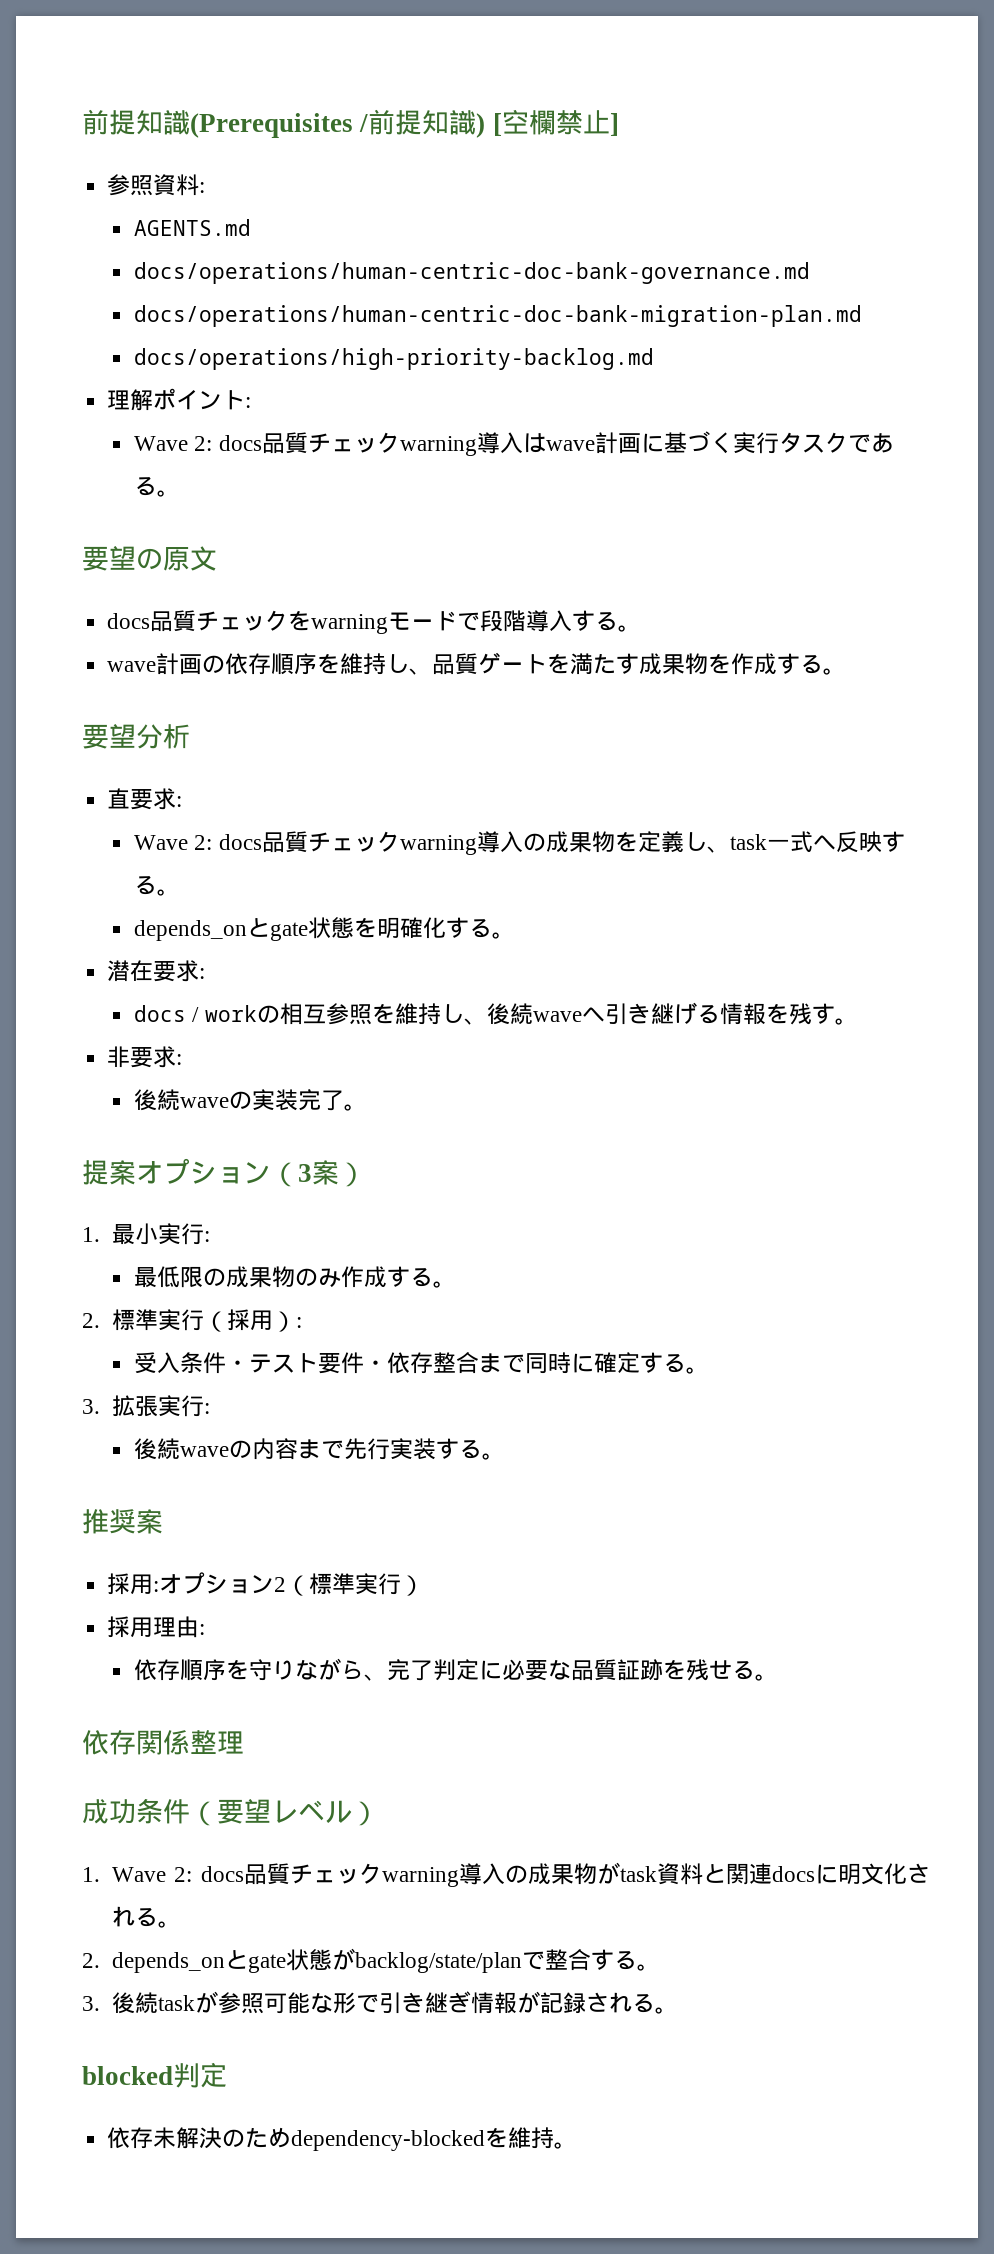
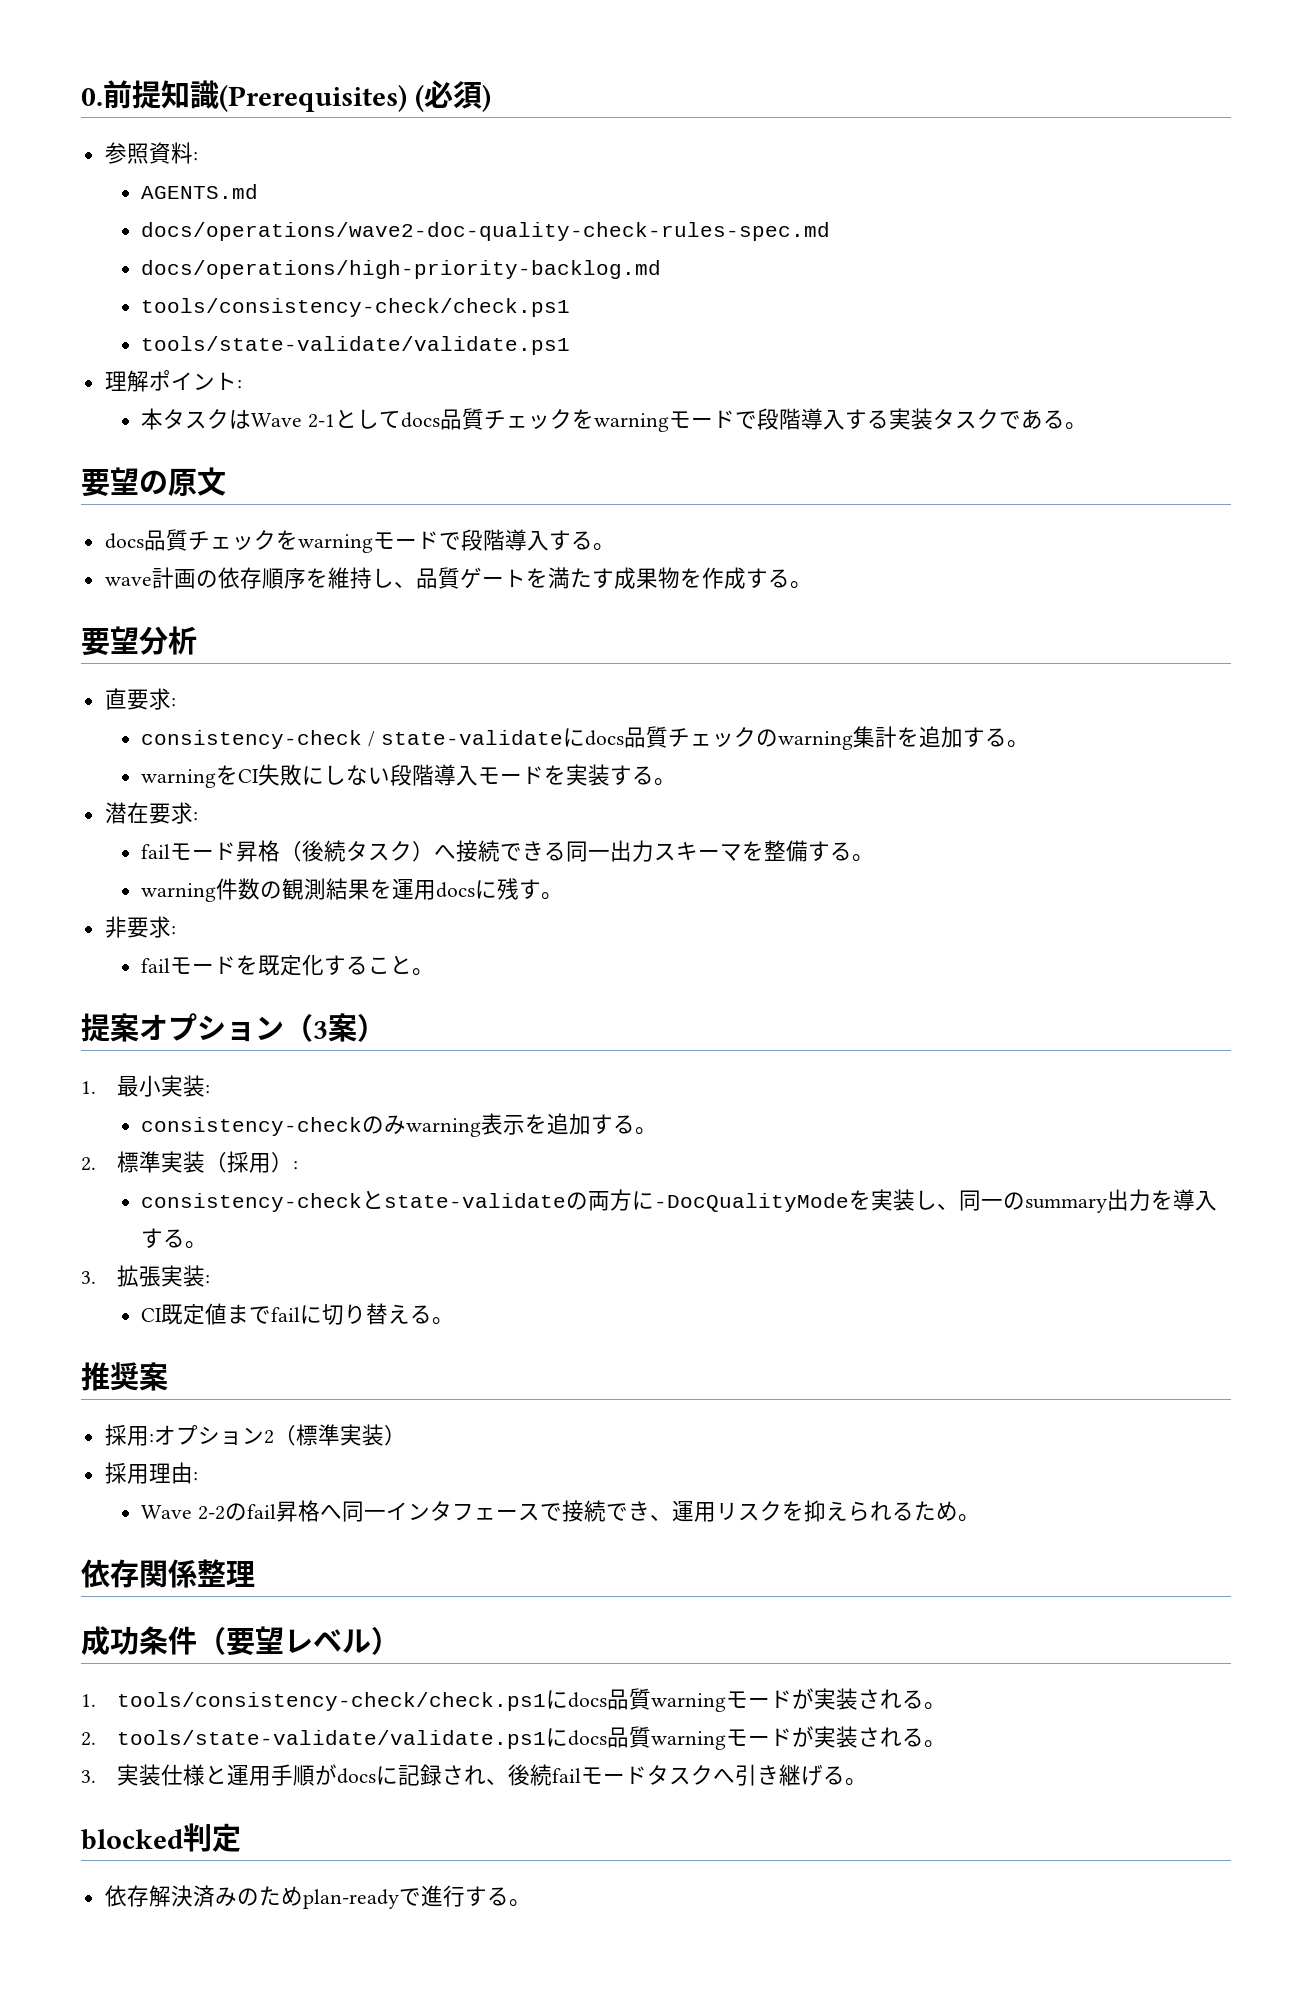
[82,109,619,138] 前提知識(Prerequisites /前提知識) [空欄禁止] -> [81,80,491,112] 0.前提知識(Prerequisites) (必須)
[134,262,811,284] [134,305,863,327] docs/operations/human-centric-doc-bank-governance.md // docs/operations/human-centric-doc-bank-migration-plan.md -> [141,222,831,241] docs/operations/wave2-doc-quality-check-rules-spec.md
(655, 359) none -> [141,298,571,317] [141,336,571,355] // tools/consistency-check/check.ps1 // tools/state-validate/validate.ps1
[134,431,779,456] Wave 2: docs品質チェックwarning導入はwave計画に基づく実行 -> [141,408,933,432] 本タスクはWave 2-1としてdocs品質チェックをwarningモードで段階導入する実装
[134,831,905,855] [134,875,181,896] [134,917,447,941] Wave 2: docs品質チェックwarning導入の成果物を定義し、task一式へ反映する。 // depends_onとgate状態を明確化 -> [141,726,1029,750] [141,764,611,788] consistency-check / state-validateにdocs品質チェックのwarning集計を追加する。 // warningをCI失敗にしない段階導入モードを実装
[134,1002,858,1025] [107,1046,183,1068] [134,1089,345,1111] docs / workの相互参照を維持し、後続waveへ引き継げる情報を残す。 // 非要求: // 後続waveの実装完了 -> [141,840,875,862] [141,878,564,902] [104,916,176,938] [141,954,413,976] failモード昇格（後続タスク）へ接続できる同一出力スキーマを整備する。 // warning件数の観測結果を運用docsに残す。 // 非要求: // failモードを既定化すること
[180,1223,210,1245] [134,1266,388,1288] 行: // 最低限の成果物のみ作成 -> [183,1075,211,1097] [141,1113,592,1137] 装: // consistency-checkのみwarning表示を追加
[180,1309,204,1331] 行 -> [183,1151,206,1173] 装
[134,1352,641,1374] 受入条件・テスト要件・依存整合まで同時に確定 -> [141,1189,1218,1213] consistency-checkとstate-validateの両方に-DocQualityModeを実装し、同一のsummary出力を導入
[180,1395,210,1417] [134,1438,460,1460] 行: // 後続waveの内容まで先行実装す -> [183,1265,211,1287] [141,1303,411,1325] 装: // CI既定値までfailに切り替え
[378,1573,402,1595] 行 -> [361,1424,384,1446] 装
[134,1658,756,1681] 依存順序を守りながら、完了判定に必要な品質証跡を残せる -> [141,1500,958,1522] Wave 2-2のfail昇格へ同一インタフェースで接続でき、運用リスクを抑えられるため
[111,1862,930,1887] [111,1906,181,1928] [82,1948,660,1973] [82,1991,678,2014] [82,2062,227,2088] [107,2127,555,2151] Wave 2: docs品質チェックwarning導入の成果物がtask資料と関連docsに明文化される。 // 2. depends_onとgate状態がbacklog/state/planで整合する。 // 3.後続taskが参照可能な形で引き継ぎ情報が記録される。 // blocked判定 // 依存未解決のためdependency-blockedを維持 -> [117,1688,947,1712] [81,1726,947,1750] [81,1764,868,1786] [81,1823,241,1852] [104,1885,509,1909] tools/consistency-check/check.ps1にdocs品質warningモードが実装される。 // 2. tools/state-validate/validate.ps1にdocs品質warningモードが実装される。 // 3.実装仕様と運用手順がdocsに記録され、後続failモードタスクへ引き継げる。 // blocked判定 // 依存解決済みのためplan-readyで進行する

